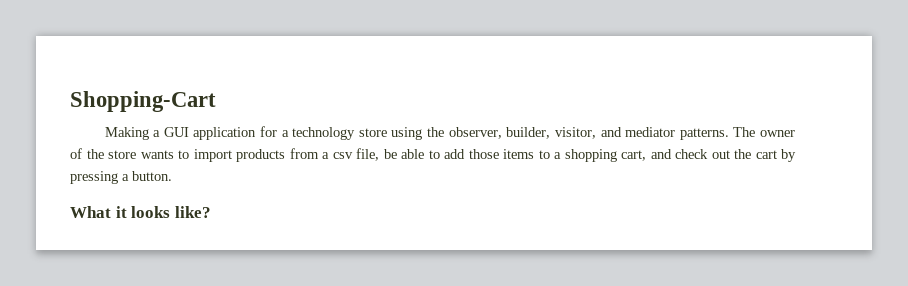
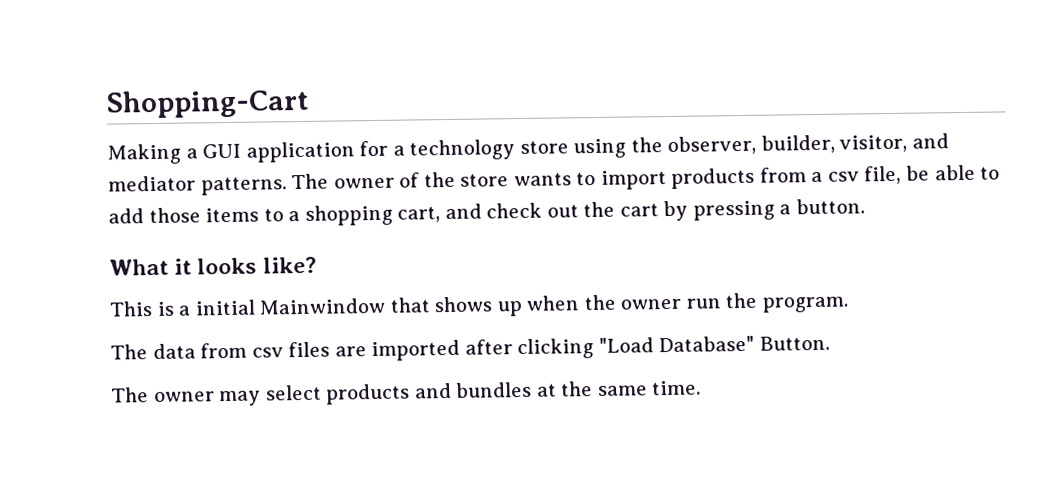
(211, 212) none -> [109,292,849,317] [110,335,830,362] [110,380,702,407] // This is a initial Mainwindow that shows up when the owner run the program. // The data from csv files are imported after clicking "Load Database" Button. // The owner may select products and bundles at the same time.

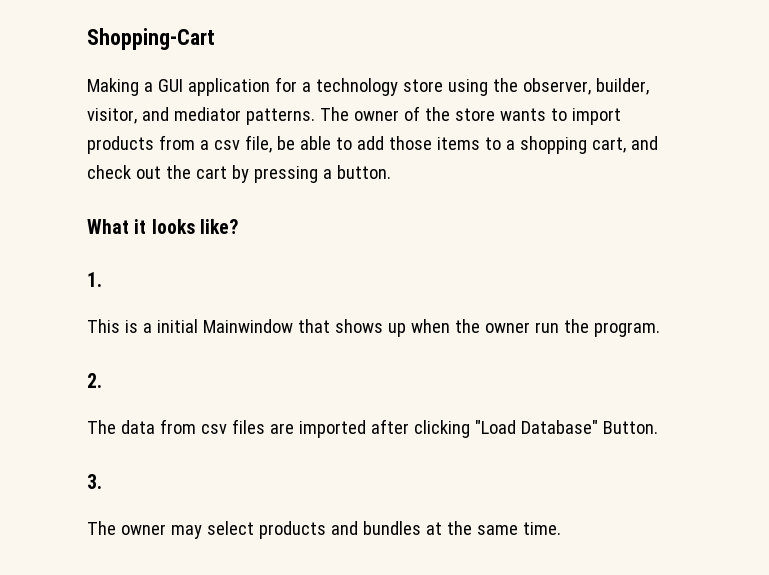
(317, 265) none -> [87,272,102,287] // 1.
(849, 304) none -> [87,373,102,388] // 2.
(830, 343) none -> [87,474,102,489] // 3.

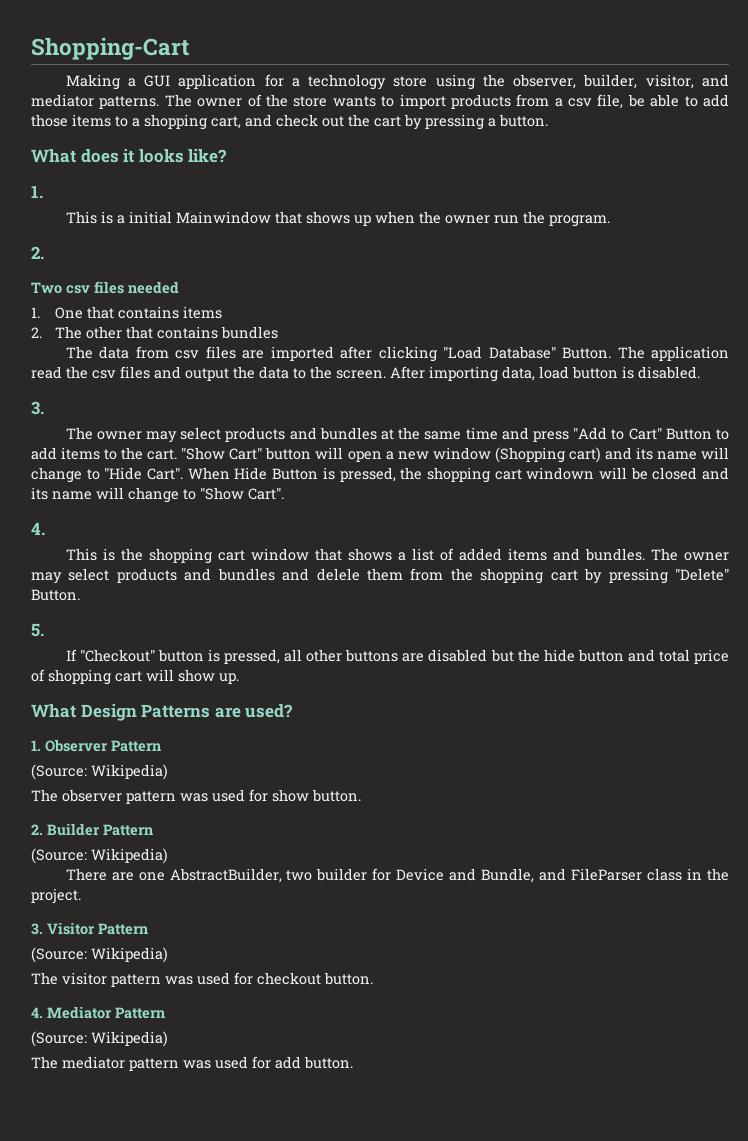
(129, 226) none -> [80,149,119,163] does
(102, 380) none -> [31,281,179,294] [31,306,222,319] [31,326,278,339] // Two csv files needed // 1. One that contains items // 2. The other that contains bundles
(658, 427) none -> [617,346,730,361] [31,366,700,382] The application read the csv files and output the data to the screen. After importing data, load button is disabled.
[522,522,561,535] time. -> [465,427,729,442] [31,447,729,463] [31,467,729,483] [31,487,284,503] [31,522,45,535] [65,548,729,564] [31,568,730,584] [31,589,80,601] [31,623,44,637] [65,649,729,664] [31,669,239,685] [31,704,294,721] [31,739,161,752] [31,764,168,780] [31,789,361,804] [31,823,153,836] [31,848,168,864] [65,868,729,883] [31,888,81,904] [31,922,148,935] [31,947,168,963] [31,972,373,987] [31,1006,165,1019] [31,1031,168,1047] [31,1056,353,1071] time and press "Add to Cart" Button to add items to the cart. "Show Cart" button will open a new window (Shopping cart) and its name will change to "Hide Cart". When Hide Button is pressed, the shopping cart windown will be closed and its name will change to "Show Cart". // 4. // This is the shopping cart window that shows a list of added items and bundles. The owner may select products and bundles and delele them from the shopping cart by pressing "Delete" Button. // 5. // If "Checkout" button is pressed, all other buttons are disabled but the hide button and total price of shopping cart will show up. // What Design Patterns are used? // 1. Observer Pattern // (Source: Wikipedia) // The observer pattern was used for show button. // 2. Builder Pattern // (Source: Wikipedia) // There are one AbstractBuilder, two builder for Device and Bundle, and FileParser class in the project. // 3. Visitor Pattern // (Source: Wikipedia) // The visitor pattern was used for checkout button. // 4. Mediator Pattern // (Source: Wikipedia) // The mediator pattern was used for add button.

